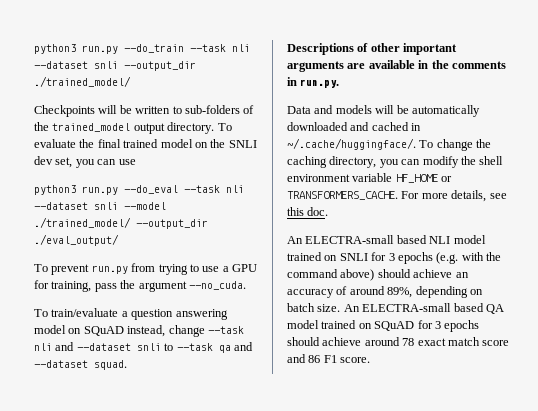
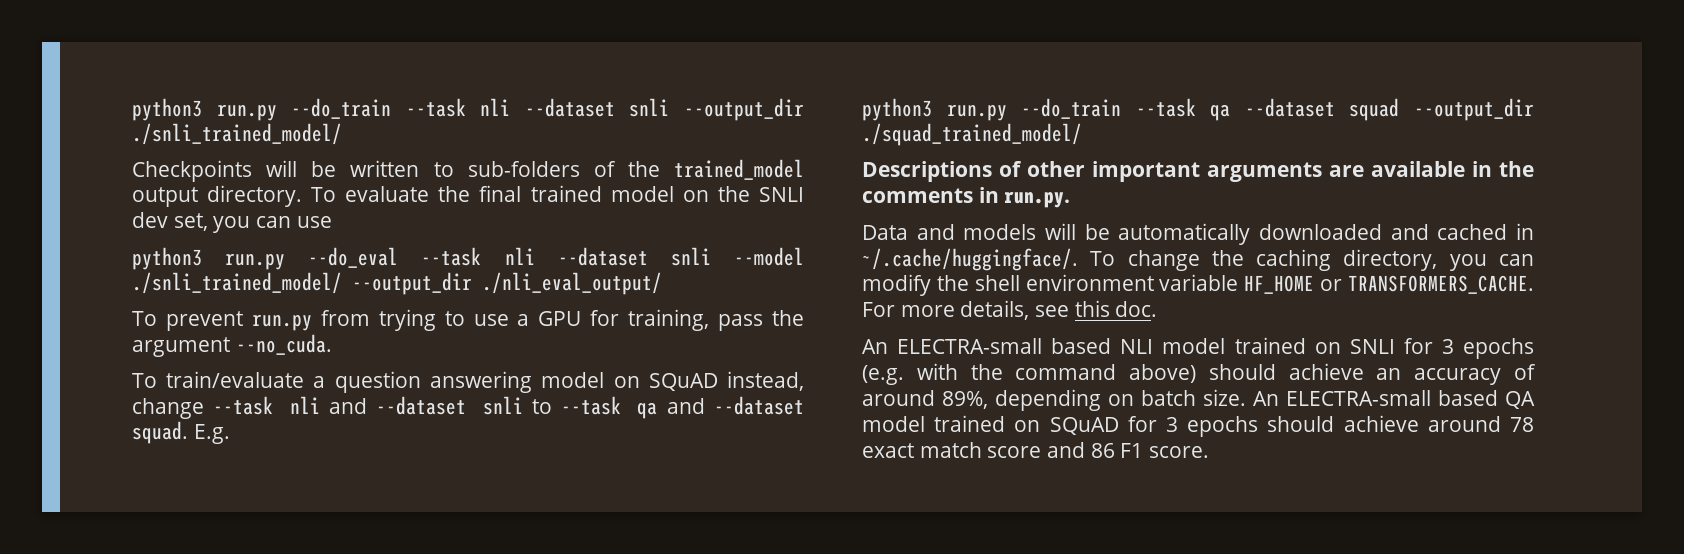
[34,76,131,87] ./trained_model/ -> [132,123,342,145] ./snli_trained_model/
[34,217,208,229] [34,234,119,246] ./trained_model/ --output_dir ./eval_output/ -> [132,272,662,295] ./snli_trained_model/ --output_dir ./nli_eval_output/
(127, 365) none -> [193,424,230,444] [862,98,1534,121] [862,123,1082,146] E.g. // python3 run.py --do_train --task qa --dataset squad --output_dir ./squad_trained_model/

